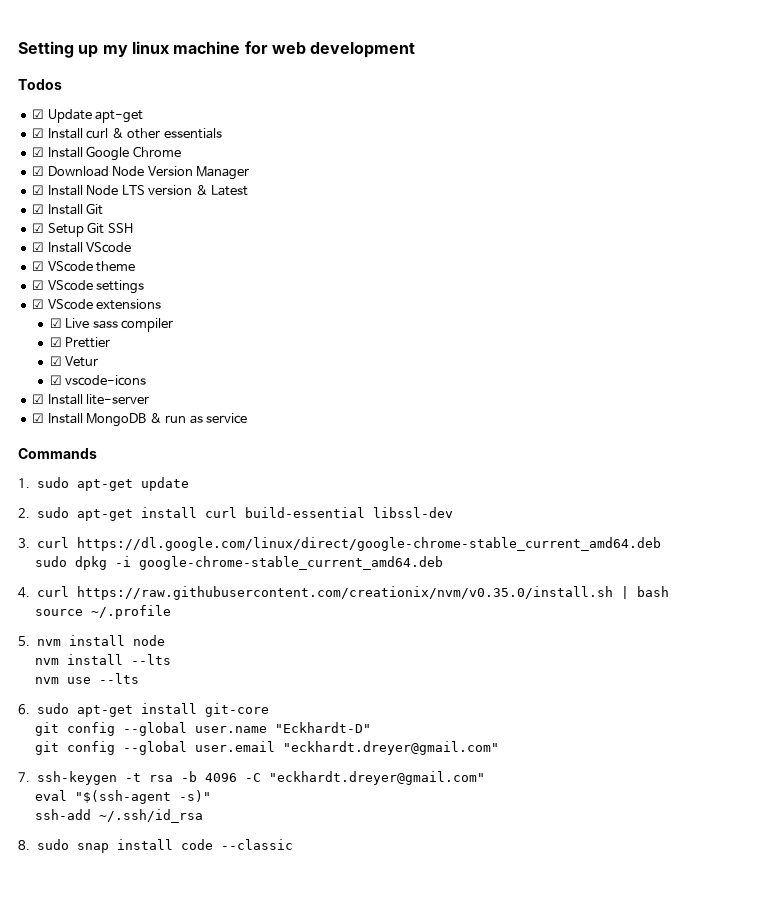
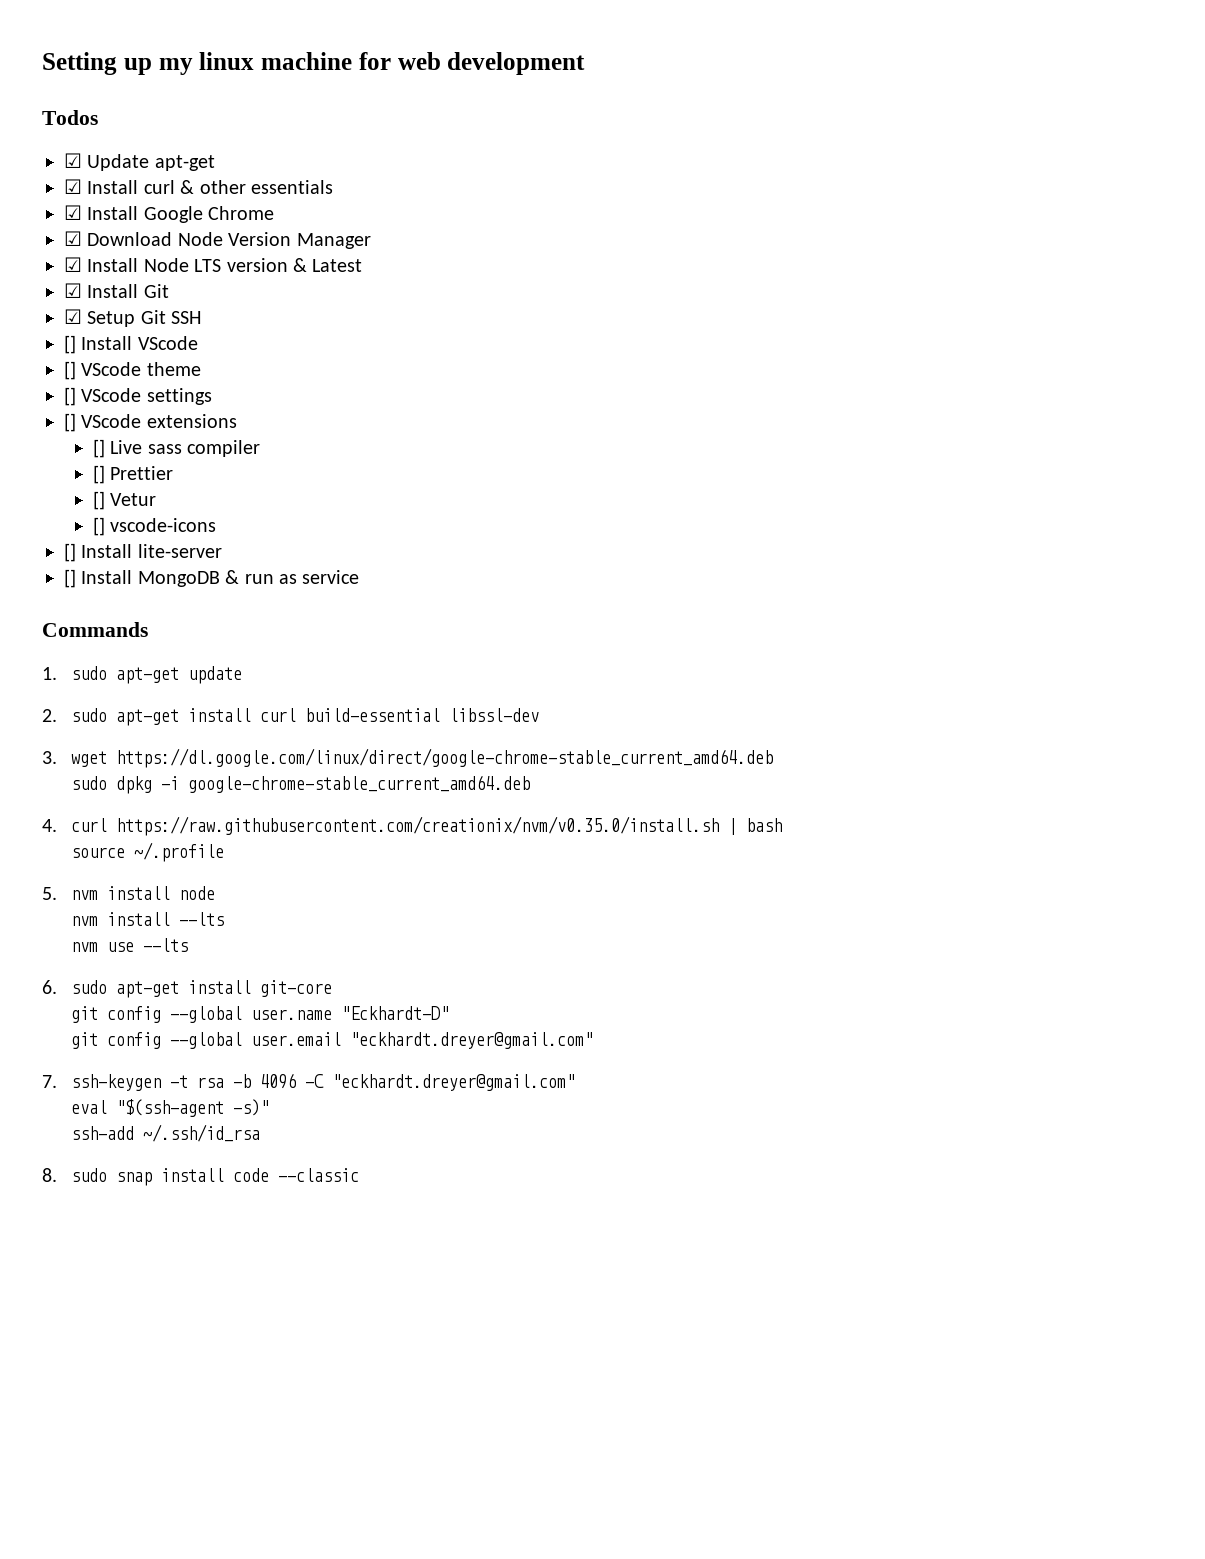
[32,242,45,252] ☑ -> [64,335,76,354] []
[32,261,45,271] ☑ -> [64,361,76,380] []
[32,280,45,290] ☑ -> [64,387,76,406] []
[32,299,45,309] ☑ -> [64,413,76,432] []
[49,318,62,328] ☑ -> [92,439,105,458] []
[49,337,62,347] ☑ -> [92,465,105,484] []
[49,356,62,366] ☑ -> [92,491,105,510] []
[49,375,62,385] ☑ -> [92,517,105,536] []
[32,394,45,404] ☑ -> [64,543,76,562] []
[32,413,45,423] ☑ -> [64,569,76,588] []
[36,537,69,548] curl -> [70,751,107,767] wget

